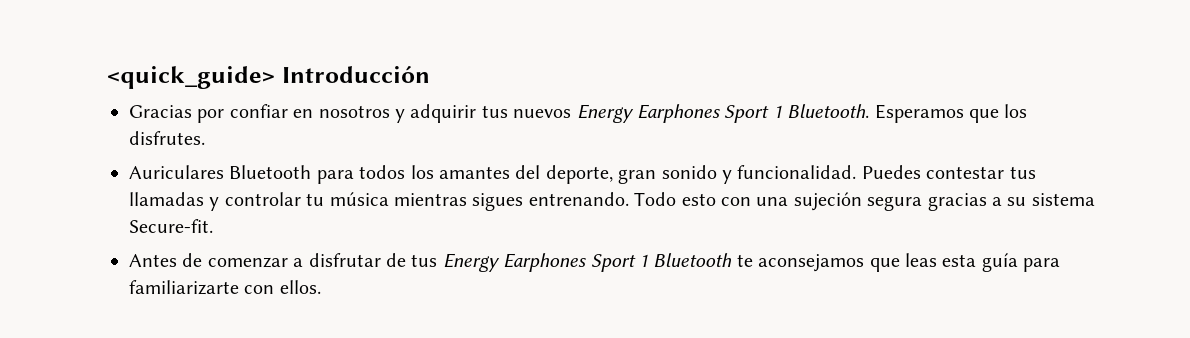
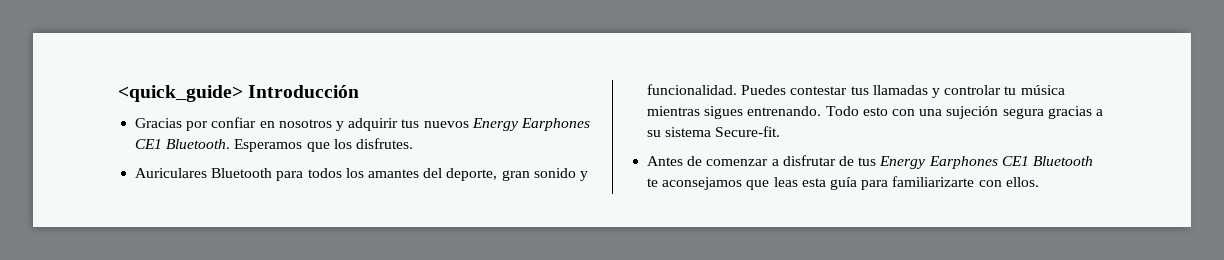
[724,105,782,123] Sport 1 -> [135,139,163,149] CE1
[590,254,648,272] Sport 1 -> [1001,156,1029,166] CE1

